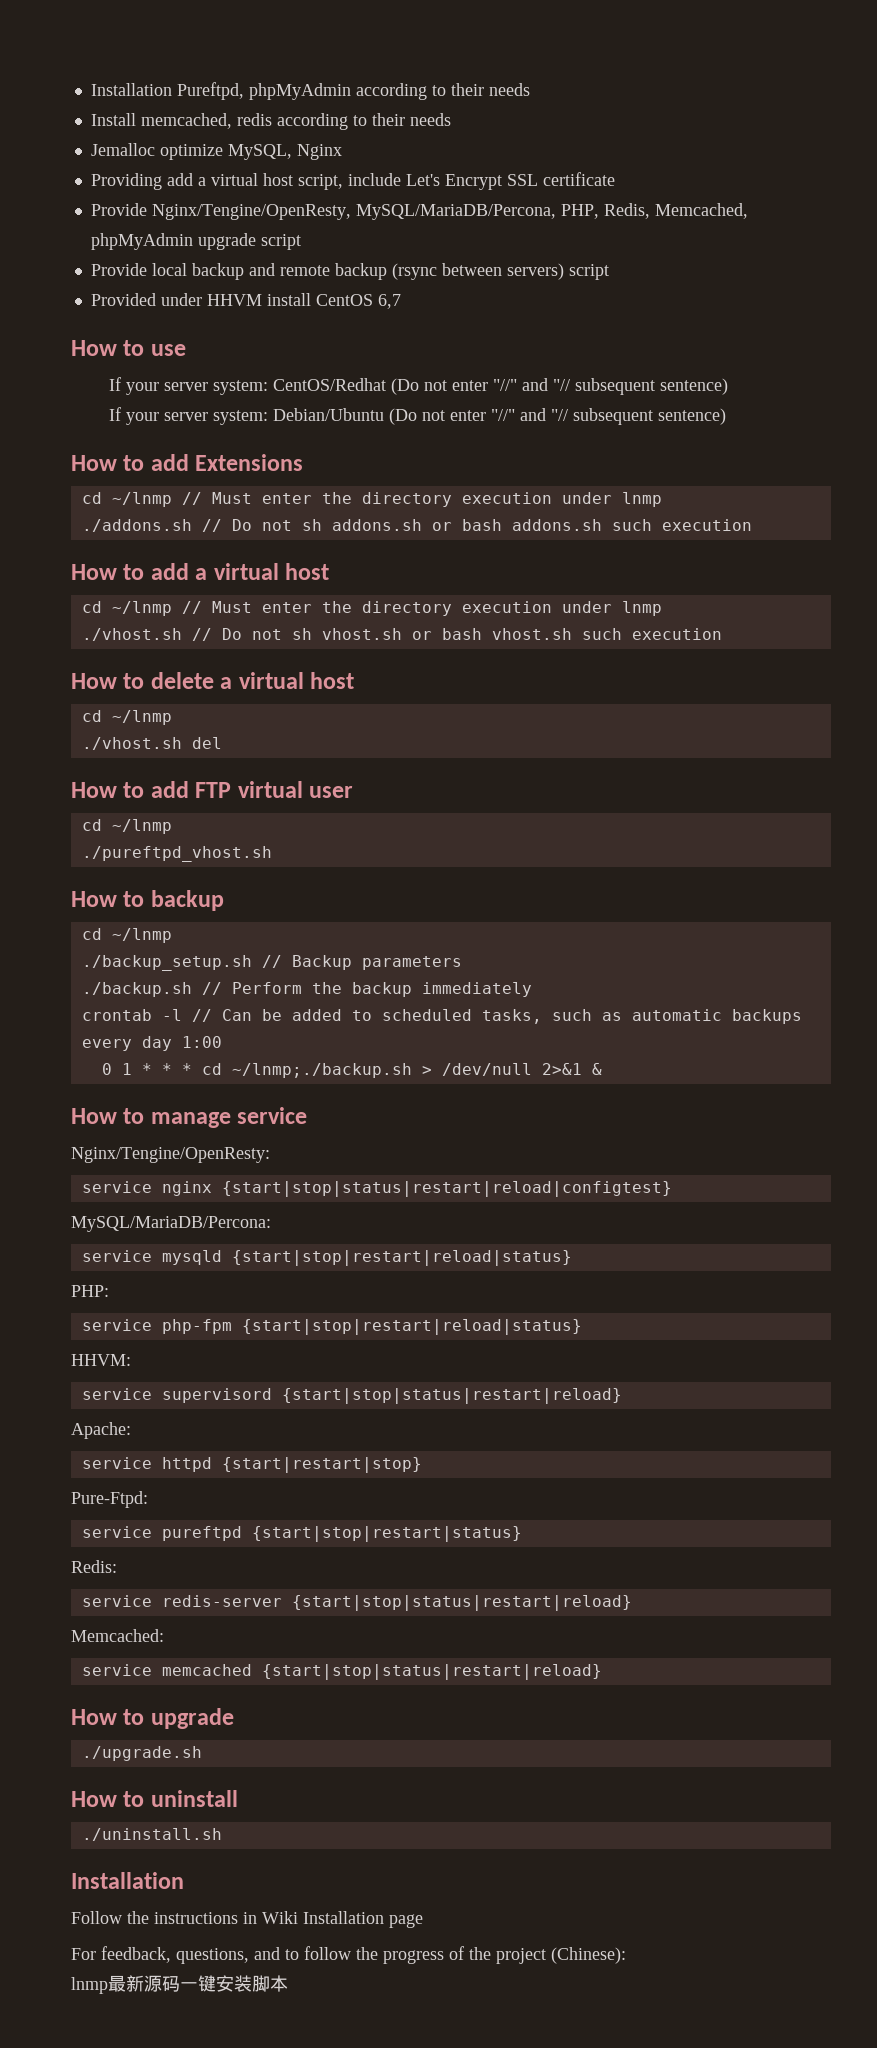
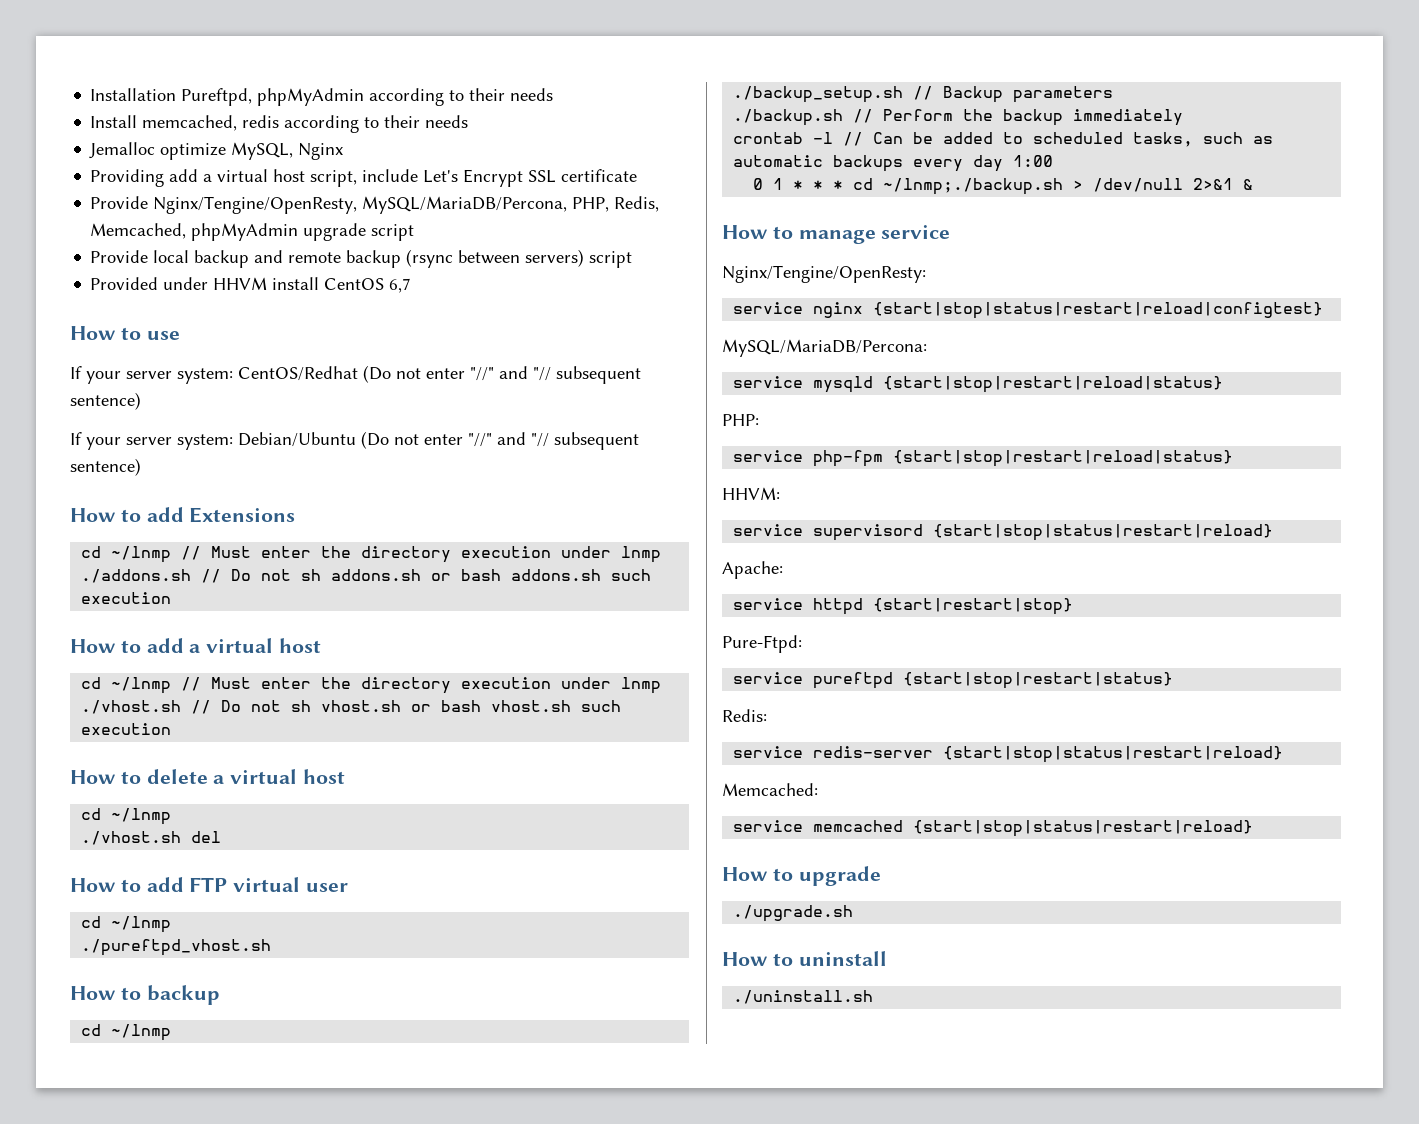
[71,1872,184,1889] [71,1911,423,1928] [71,1946,626,1964] [71,1975,288,1994] // Installation // Follow the instructions in Wiki Installation page // For feedback, questions, and to follow the progress of the project (Chinese): // lnmp最新源码一键安装脚本 -> (874, 997) none

